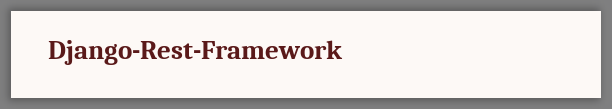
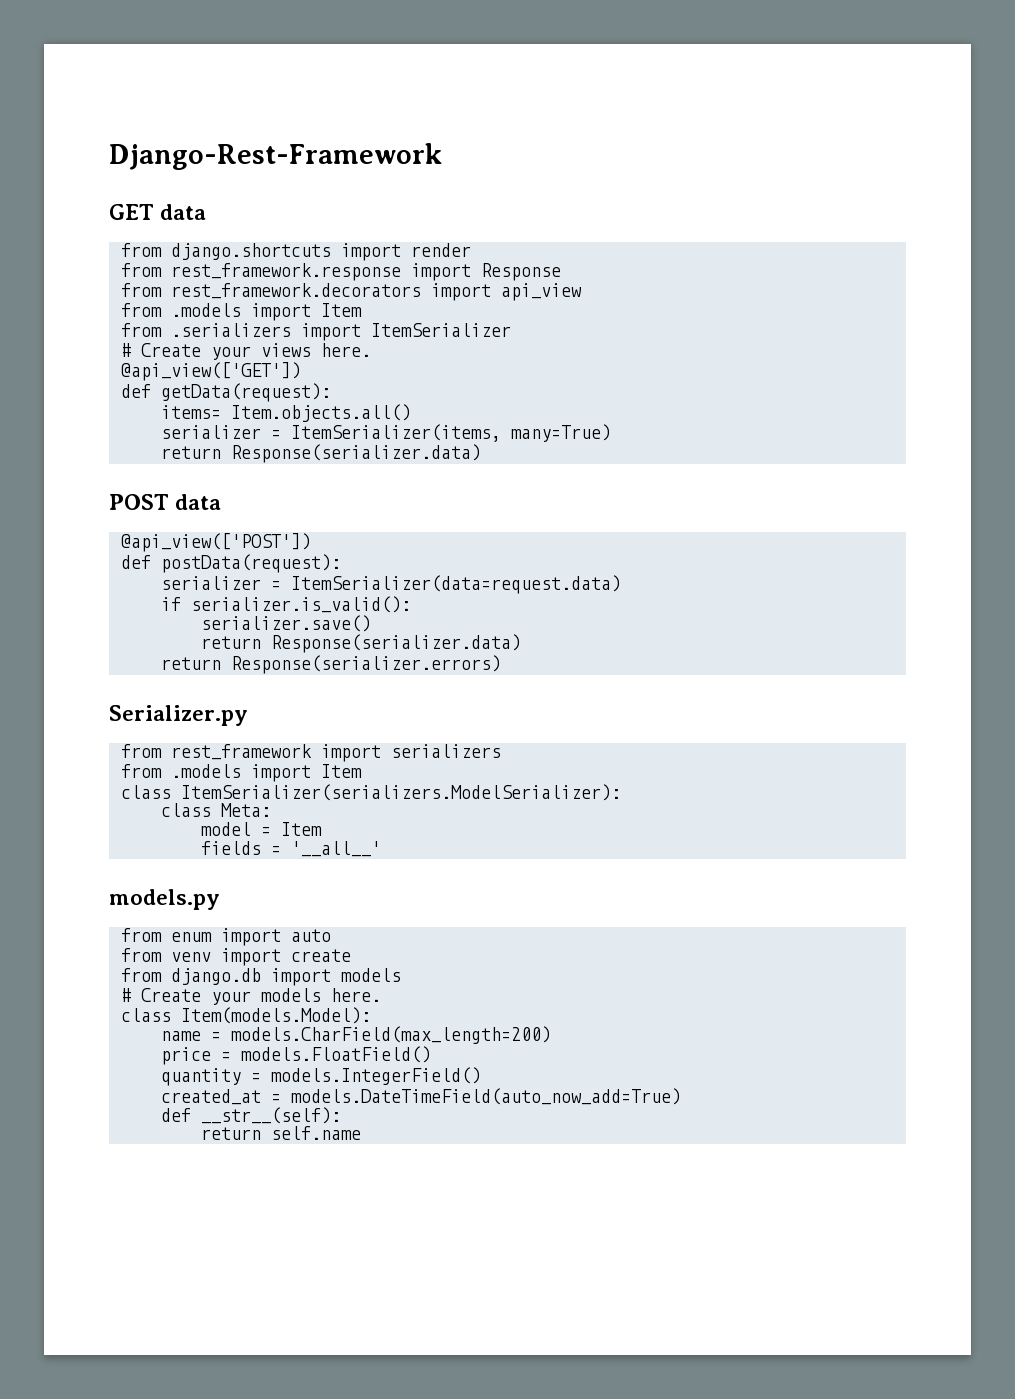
(343, 52) none -> [109,204,207,220] [121,243,472,261] [121,263,562,281] [121,283,583,301] [121,303,363,321] [121,323,512,341] [121,343,372,360] [121,362,302,381] [121,383,332,402] [161,404,412,422] [161,424,612,442] [161,444,482,463] [109,494,222,510] [121,533,312,552] [121,554,342,573] [161,575,622,594] [161,596,412,613] [201,615,372,632] [201,634,522,653] [161,655,502,674] [109,705,248,726] [121,744,502,762] [121,764,363,782] [121,784,622,801] [161,803,272,817] [201,822,323,836] [201,841,382,857] [109,889,220,910] [121,928,332,946] [121,948,352,966] [121,968,402,986] [121,988,382,1005] [121,1007,372,1024] [161,1026,552,1044] [161,1046,432,1065] [161,1067,482,1086] [161,1088,682,1105] [161,1107,342,1124] [201,1126,362,1140] // GET data // from django.shortcuts import render // from rest_framework.response import Response // from rest_framework.decorators import api_view // from .models import Item // from .serializers import ItemSerializer // # Create your views here. // @api_view(['GET']) // def getData(request): // items= Item.objects.all() // serializer = ItemSerializer(items, many=True) // return Response(serializer.data) // POST data // @api_view(['POST']) // def postData(request): // serializer = ItemSerializer(data=request.data) // if serializer.is_valid(): // serializer.save() // return Response(serializer.data) // return Response(serializer.errors) // Serializer.py // from rest_framework import serializers // from .models import Item // class ItemSerializer(serializers.ModelSerializer): // class Meta: // model = Item // fields = '__all__' // models.py // from enum import auto // from venv import create // from django.db import models // # Create your models here. // class Item(models.Model): // name = models.CharField(max_length=200) // price = models.FloatField() // quantity = models.IntegerField() // created_at = models.DateTimeField(auto_now_add=True) // def __str__(self): // return self.name

